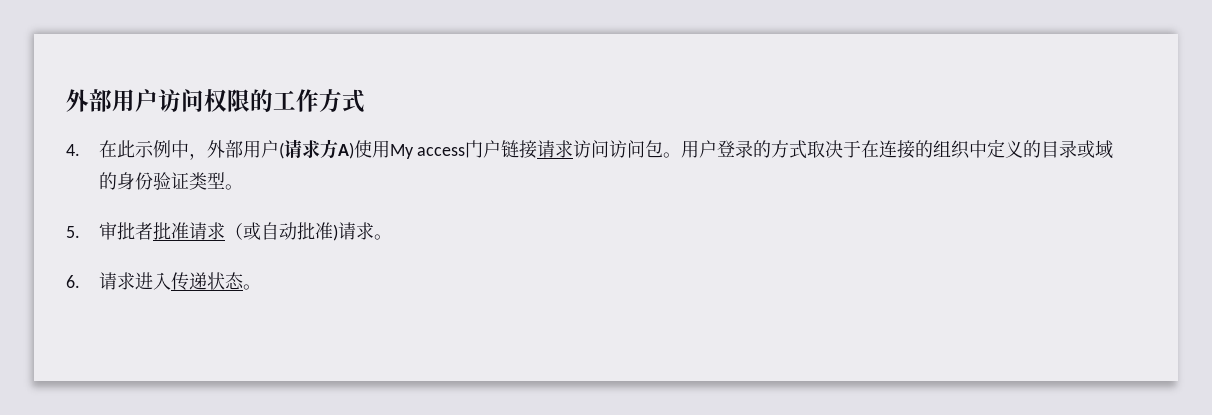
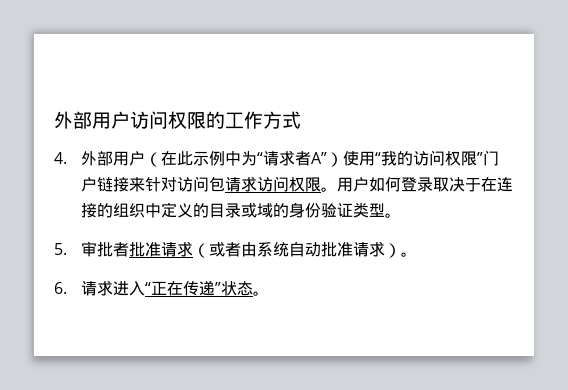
[98,139,808,160] 在此示例中，外部用户(请求方A)使用My access门户链接请求访问访问包。用户登录的方式 -> [81,150,500,167] [81,176,434,192] 外部用户（在此示例中为“请求者A”）使用“我的访问权限”门户链接来针对访问包请求访问权限。用户如何登录
[260,222,374,241] 自动批准)请求 -> [225,241,402,258] 者由系统自动批准请求）
[170,272,207,291] 传递 -> [145,281,222,296] “正在传递”

